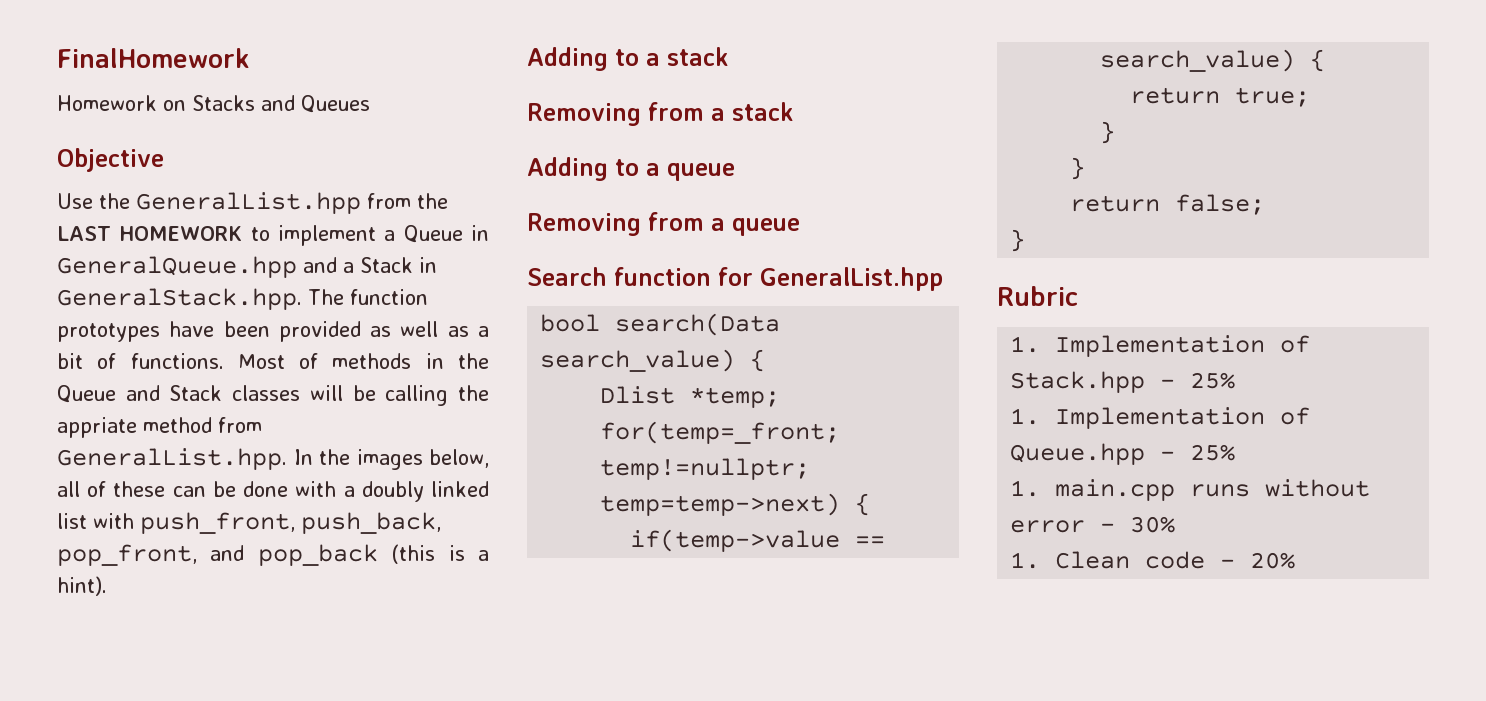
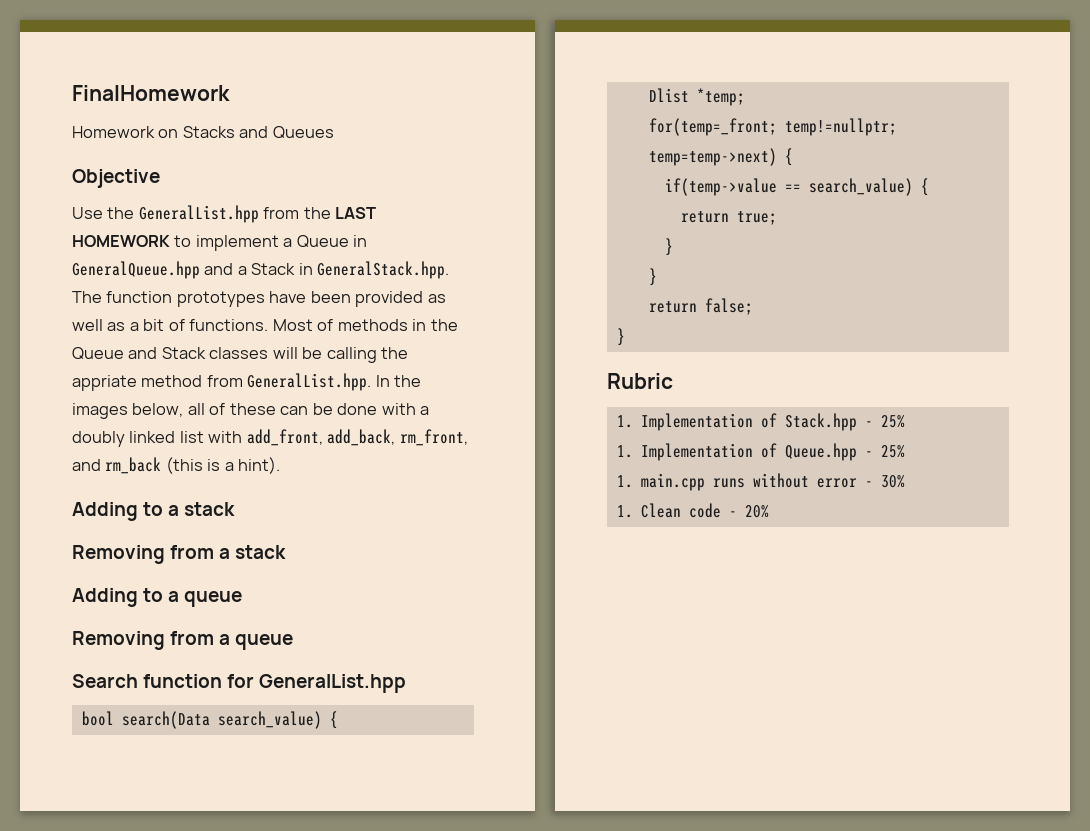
[140,512,441,534] [57,544,378,566] push_front, push_back, pop_front, and pop_back -> [246,429,468,446] [72,457,162,474] add_front, add_back, rm_front, and rm_back

